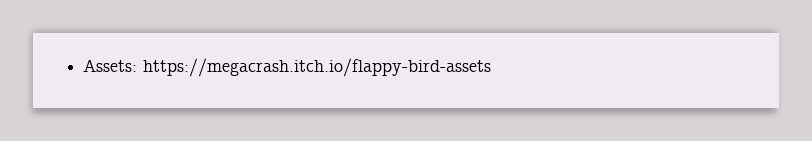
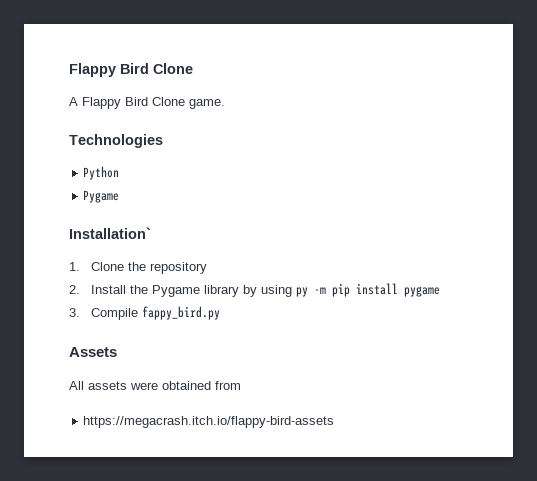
[83,59,138,72] Assets: -> [69,63,193,77] [69,97,225,109] [69,134,163,148] [83,166,120,180] [83,190,120,203] [69,227,151,239] [69,262,207,274] [69,283,440,297] [69,306,220,320] [69,347,117,357] [69,381,241,390] Flappy Bird Clone // A Flappy Bird Clone game. // Technologies // Python // Pygame // Installation` // 1. Clone the repository // 2. Install the Pygame library by using py -m pip install pygame // 3. Compile fappy_bird.py // Assets // All assets were obtained from //

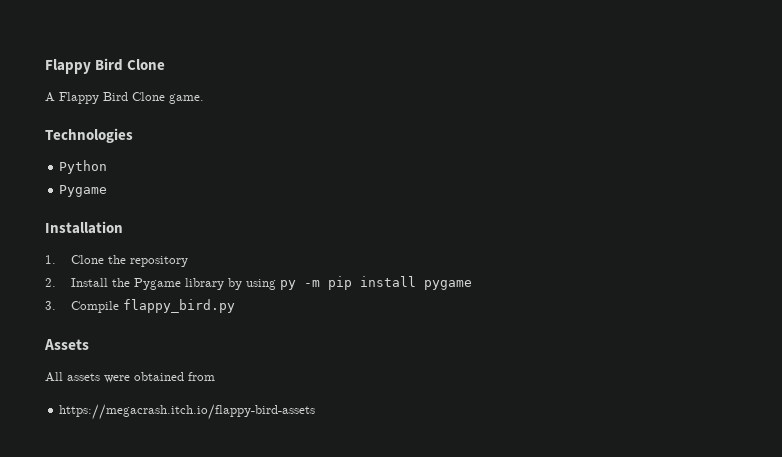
[69,227,151,239] Installation` -> [45,221,123,234] Installation
[141,306,220,320] fappy_bird.py -> [122,299,235,313] flappy_bird.py

